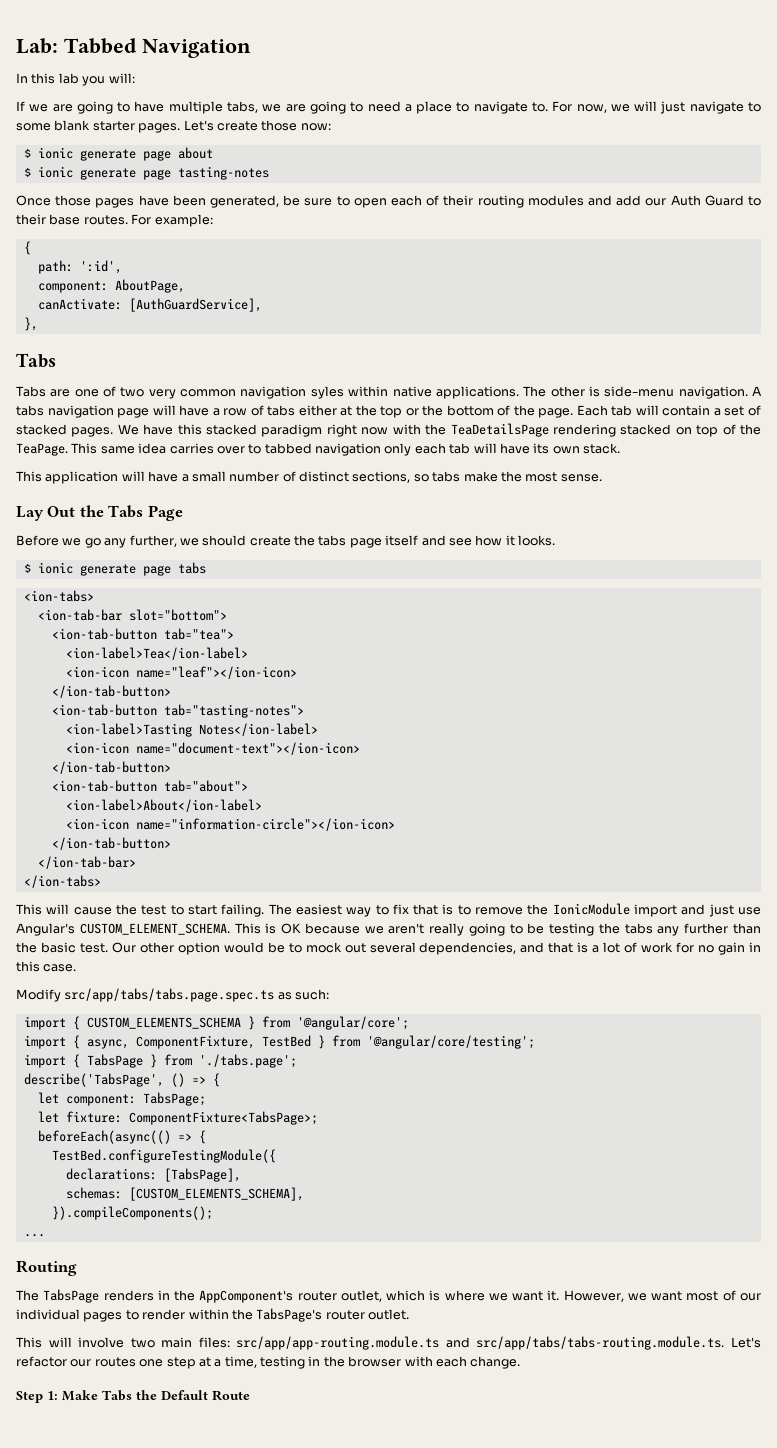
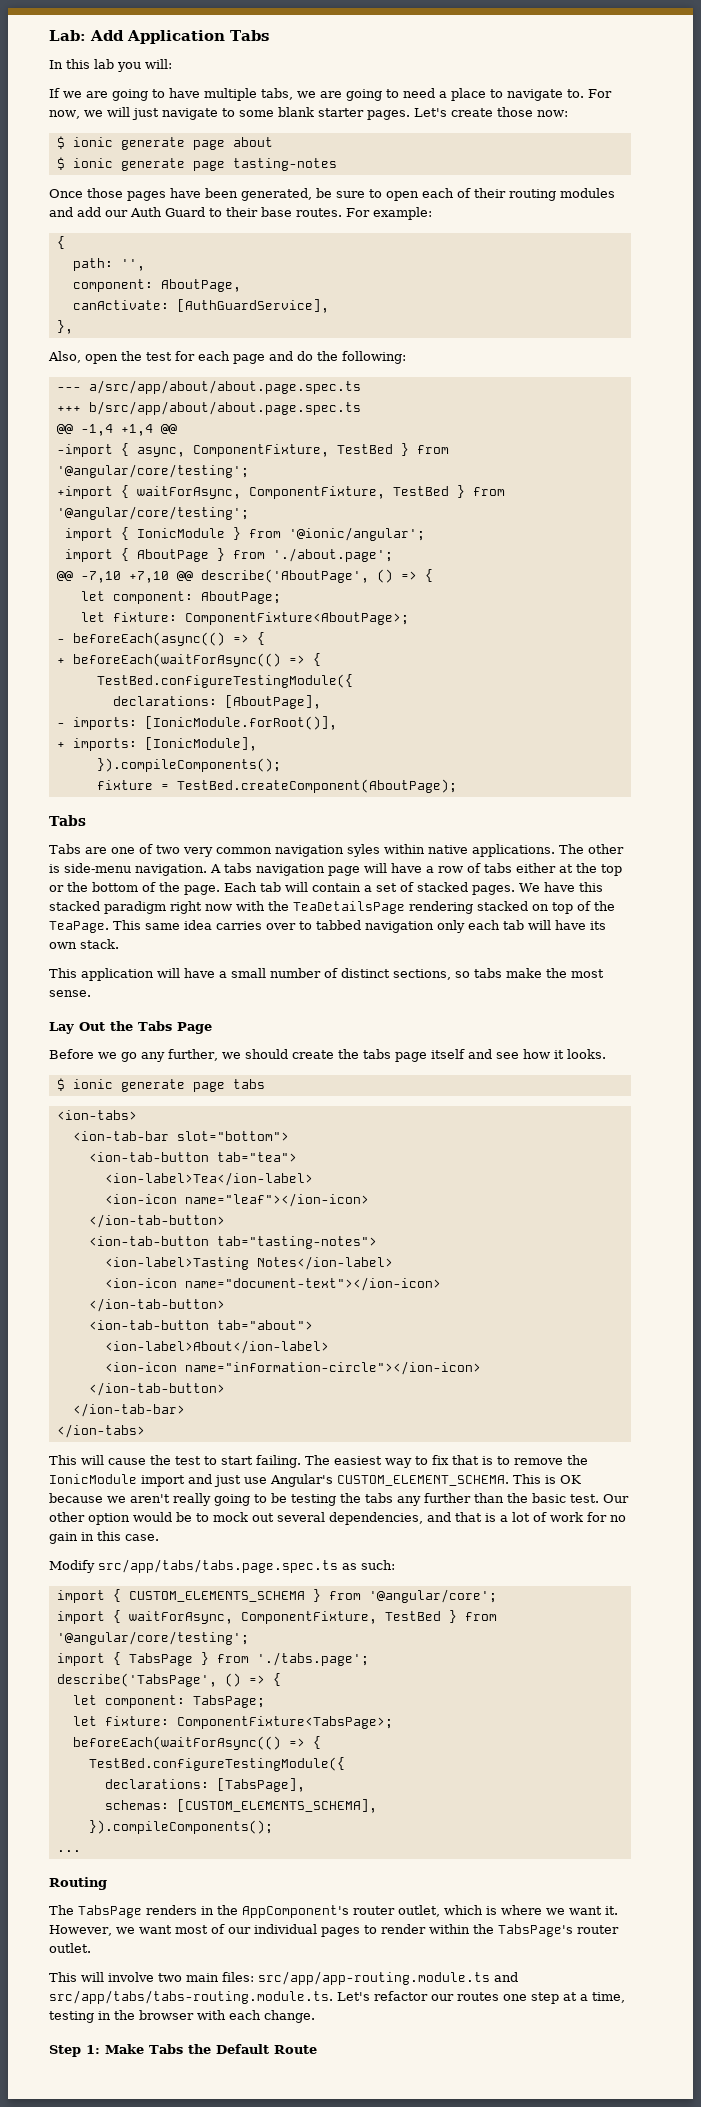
[64,38,251,58] Tabbed Navigation -> [90,30,269,44] Add Application Tabs
[79,260,122,274] ':id', -> [120,259,145,271] '',
(38, 324) none -> [48,351,406,364] [56,380,361,394] [56,401,361,415] [56,424,177,436] [56,443,449,457] [56,464,249,478] [56,485,505,499] [56,506,249,520] [64,527,425,541] [64,548,393,562] [56,569,433,583] [80,591,281,604] [80,612,409,625] [56,632,265,646] [56,653,321,667] [96,674,353,688] [112,695,321,709] [56,716,337,730] [56,737,257,751] [96,758,281,772] [96,779,457,793] // Also, open the test for each page and do the following: // --- a/src/app/about/about.page.spec.ts // +++ b/src/app/about/about.page.spec.ts // @@ -1,4 +1,4 @@ // -import { async, ComponentFixture, TestBed } from '@angular/core/testing'; // +import { waitForAsync, ComponentFixture, TestBed } from '@angular/core/testing'; // import { IonicModule } from '@ionic/angular'; // import { AboutPage } from './about.page'; // @@ -7,10 +7,10 @@ describe('AboutPage', () => { // let component: AboutPage; // let fixture: ComponentFixture<AboutPage>; // - beforeEach(async(() => { // + beforeEach(waitForAsync(() => { // TestBed.configureTestingModule({ // declarations: [AboutPage], // - imports: [IonicModule.forRoot()], // + imports: [IonicModule], // }).compileComponents(); // fixture = TestBed.createComponent(AboutPage);
[86,1039,129,1049] async, -> [128,1611,233,1624] waitForAsync,
[37,1130,171,1144] beforeEach(async(() -> [72,1736,281,1750] beforeEach(waitForAsync(()

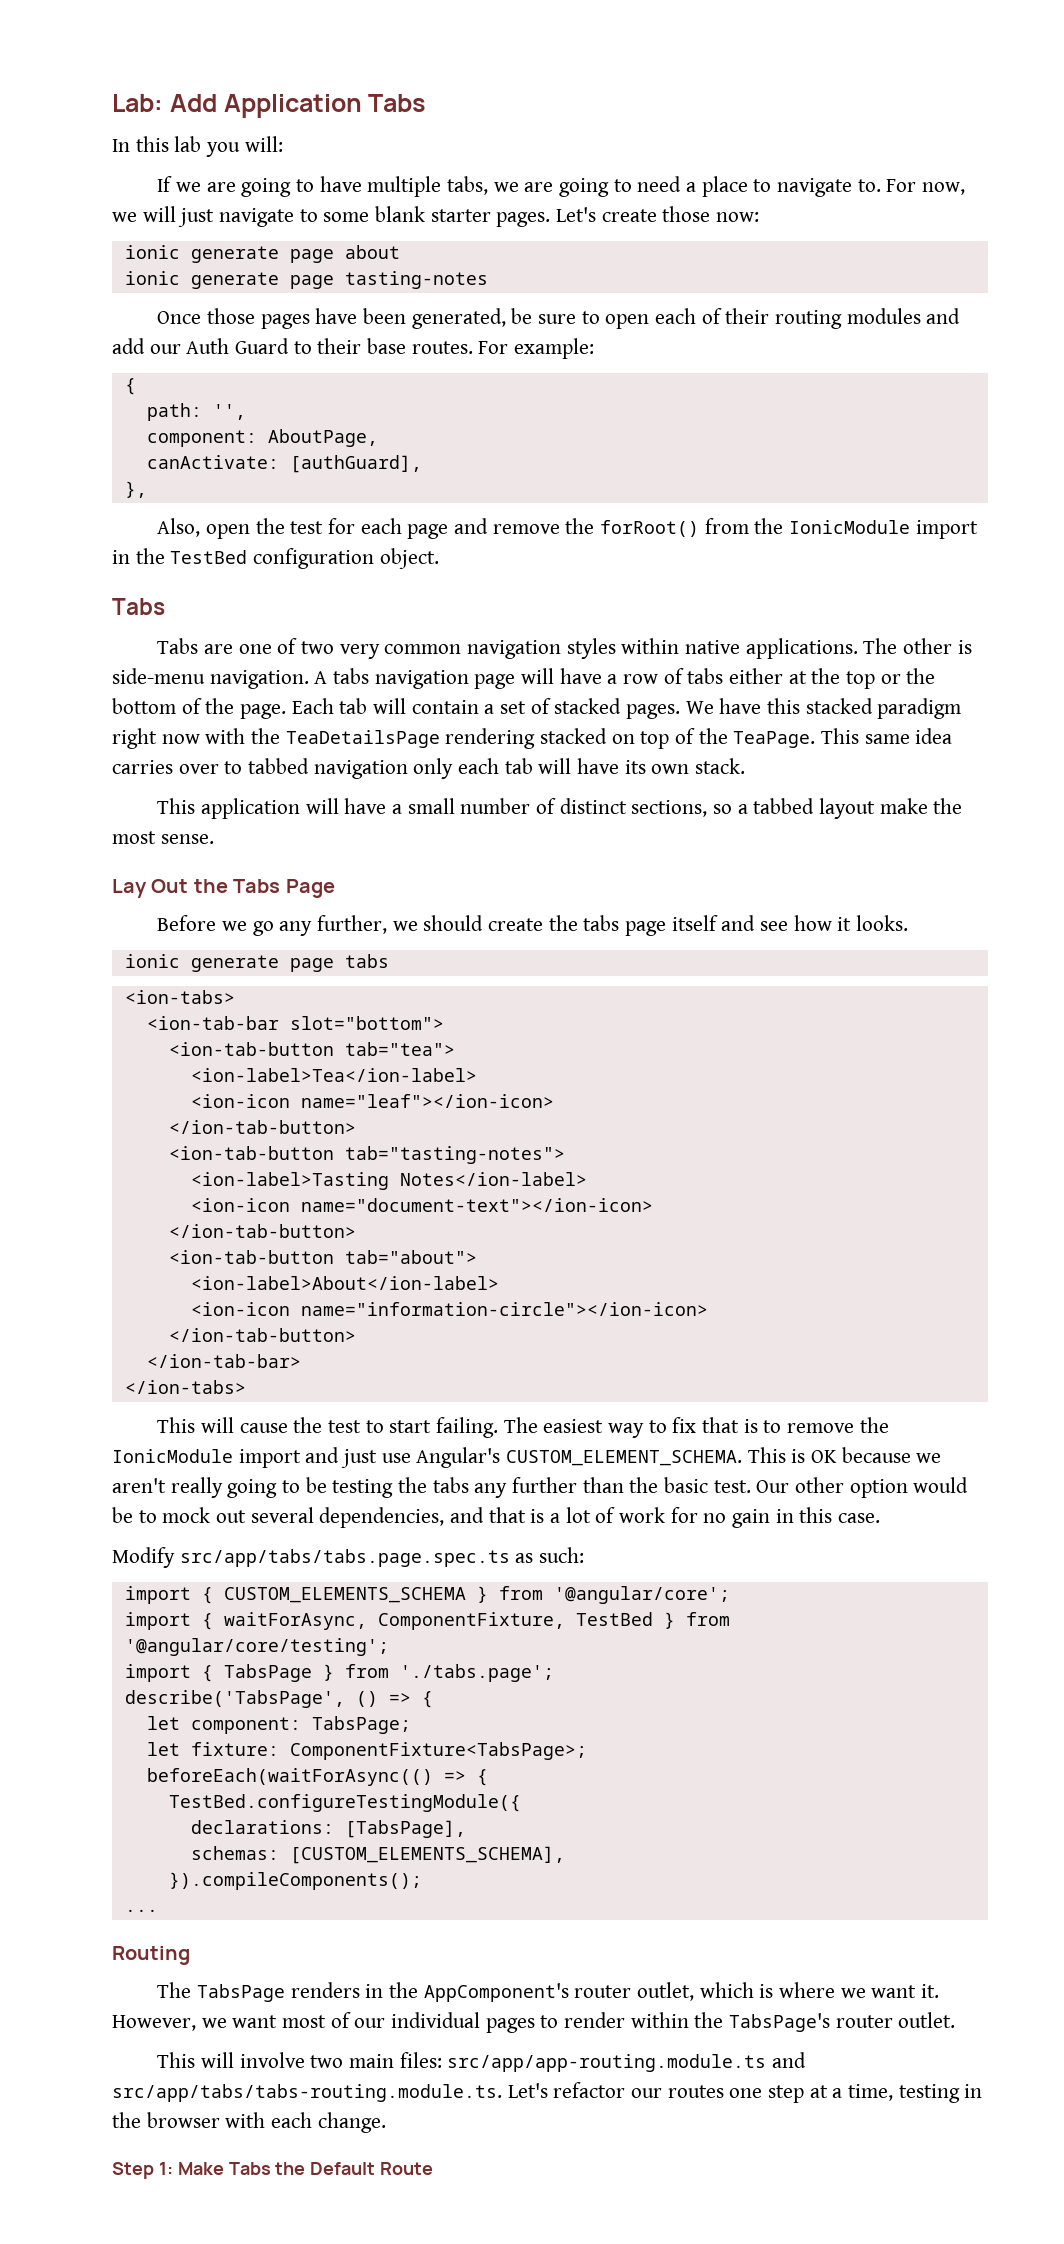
[56,136,65,149] $ -> (760, 217) none
[56,157,65,170] $ -> (400, 252) none
[176,299,329,313] [AuthGuardService], -> [289,455,422,473] [authGuard],
[297,351,406,364] [56,380,361,394] [56,401,361,415] [56,424,177,436] [56,443,449,457] [56,464,249,478] [56,485,505,499] [56,506,249,520] [64,527,425,541] [64,548,393,562] [56,569,433,583] [80,591,281,604] [80,612,409,625] [56,632,265,646] [56,653,321,667] [96,674,353,688] [112,695,321,709] [56,716,337,730] [56,737,257,751] [96,758,281,772] [96,779,457,793] do the following: // --- a/src/app/about/about.page.spec.ts // +++ b/src/app/about/about.page.spec.ts // @@ -1,4 +1,4 @@ // -import { async, ComponentFixture, TestBed } from '@angular/core/testing'; // +import { waitForAsync, ComponentFixture, TestBed } from '@angular/core/testing'; // import { IonicModule } from '@ionic/angular'; // import { AboutPage } from './about.page'; // @@ -7,10 +7,10 @@ describe('AboutPage', () => { // let component: AboutPage; // let fixture: ComponentFixture<AboutPage>; // - beforeEach(async(() => { // + beforeEach(waitForAsync(() => { // TestBed.configureTestingModule({ // declarations: [AboutPage], // - imports: [IonicModule.forRoot()], // + imports: [IonicModule], // }).compileComponents(); // fixture = TestBed.createComponent(AboutPage); -> [492,518,978,539] [112,548,439,569] remove the forRoot() from the IonicModule import in the TestBed configuration object.
[347,844,380,857] syles -> [566,638,616,659] styles
[474,968,502,978] tabs -> [737,798,876,819] a tabbed layout
[56,1078,65,1091] $ -> (909, 923) none

